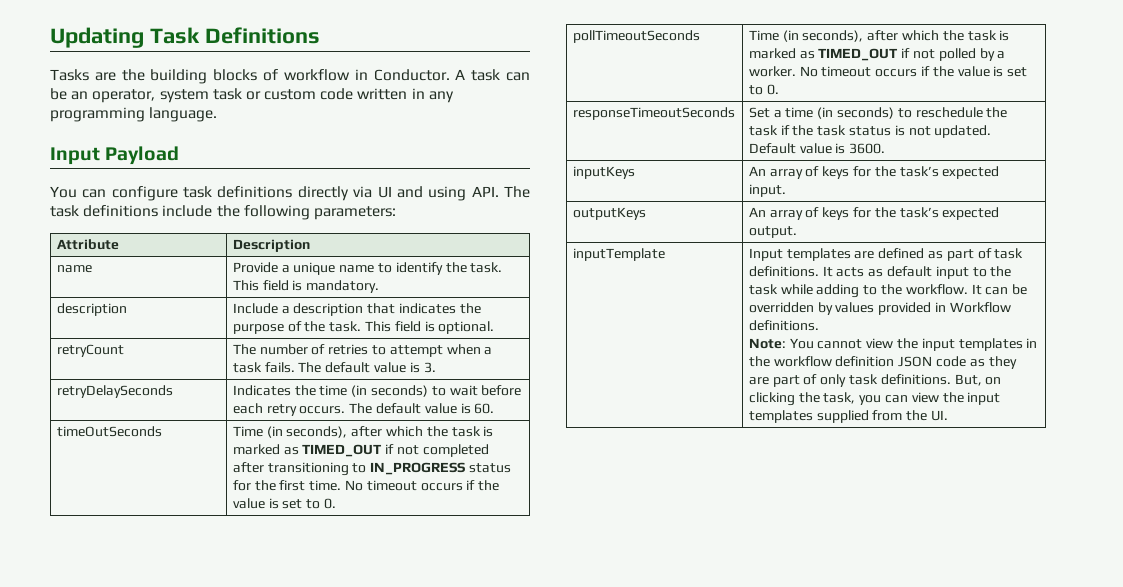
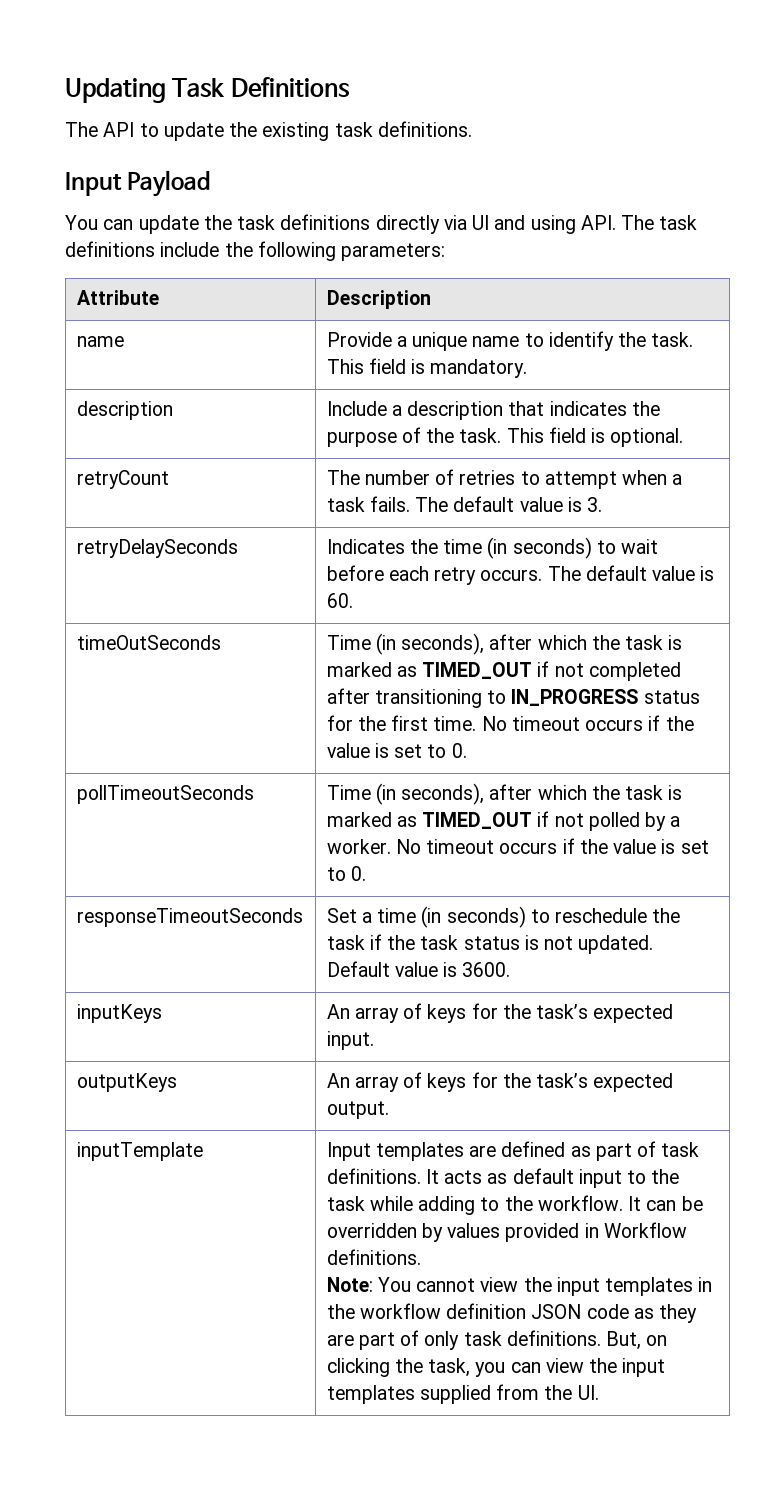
[50,69,530,84] [50,88,454,103] [50,107,218,122] Tasks are the building blocks of workflow in Conductor. A task can be an operator, system task or custom code written in any programming language. -> [65,121,472,141] The API to update the existing task definitions.
[111,186,178,201] configure -> [138,215,232,234] update the

